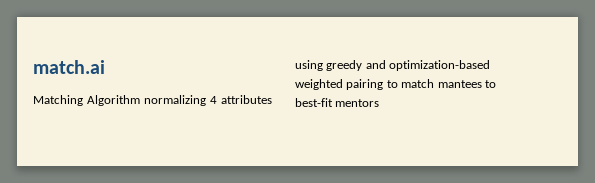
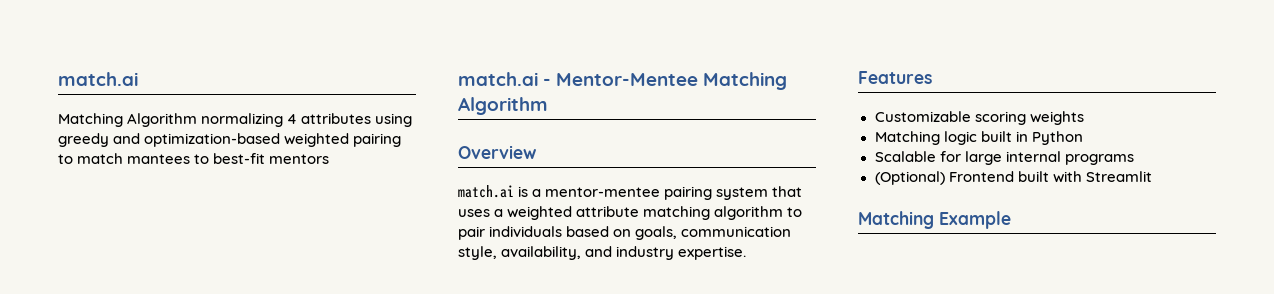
(380, 103) none -> [458,72,788,90] [458,97,548,115] [458,145,536,159] [458,185,803,200] [458,206,803,220] [458,226,792,240] [458,246,747,260] [858,71,932,84] [874,111,1084,125] [874,131,1083,145] [874,151,1134,165] [874,171,1152,185] [858,211,1011,229] // match.ai - Mentor-Mentee Matching Algorithm // Overview // match.ai is a mentor-mentee pairing system that uses a weighted attribute matching algorithm to pair individuals based on goals, communication style, availability, and industry expertise. // Features // Customizable scoring weights // Matching logic built in Python // Scalable for large internal programs // (Optional) Frontend built with Streamlit // Matching Example

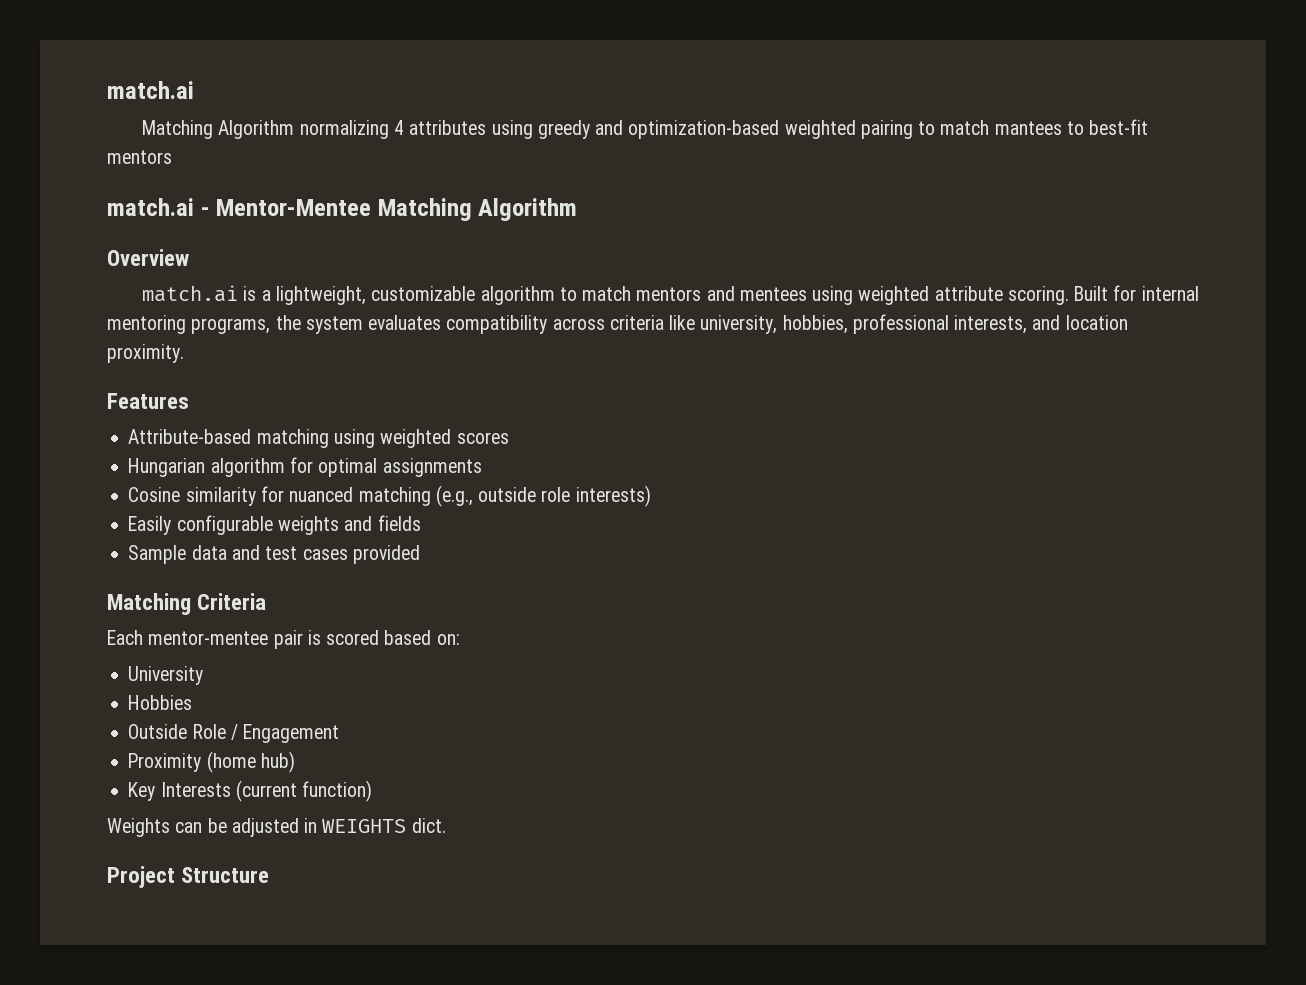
[545,186,803,200] [458,206,803,220] [458,226,792,240] [458,246,747,260] [858,71,932,84] [874,111,1084,125] [874,131,1083,145] [874,151,1134,165] [874,171,1152,185] [858,211,1011,229] mentor-mentee pairing system that uses a weighted attribute matching algorithm to pair individuals based on goals, communication style, availability, and industry expertise. // Features // Customizable scoring weights // Matching logic built in Python // Scalable for large internal programs // (Optional) Frontend built with Streamlit // Matching Example -> [275,285,1199,305] [107,314,1128,334] [107,344,184,363] [107,393,189,409] [128,429,509,448] [128,457,482,477] [128,485,651,507] [128,515,421,535] [128,545,420,564] [107,593,267,615] [107,630,460,649] [128,666,204,685] [128,695,193,710] [128,724,340,743] [128,751,295,773] [128,780,373,802] [107,818,446,837] [107,866,270,888] lightweight, customizable algorithm to match mentors and mentees using weighted attribute scoring. Built for internal mentoring programs, the system evaluates compatibility across criteria like university, hobbies, professional interests, and location proximity. // Features // Attribute-based matching using weighted scores // Hungarian algorithm for optimal assignments // Cosine similarity for nuanced matching (e.g., outside role interests) // Easily configurable weights and fields // Sample data and test cases provided // Matching Criteria // Each mentor-mentee pair is scored based on: // University // Hobbies // Outside Role / Engagement // Proximity (home hub) // Key Interests (current function) // Weights can be adjusted in WEIGHTS dict. // Project Structure

